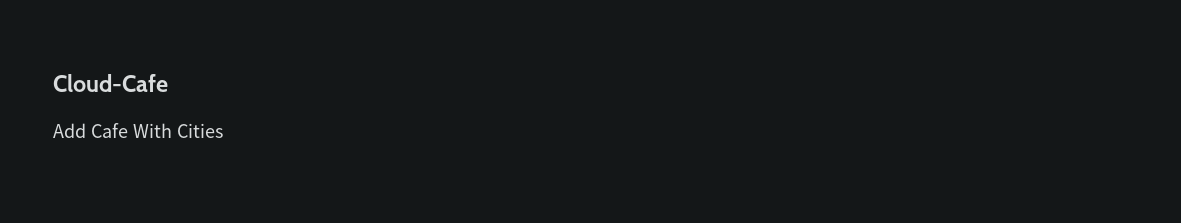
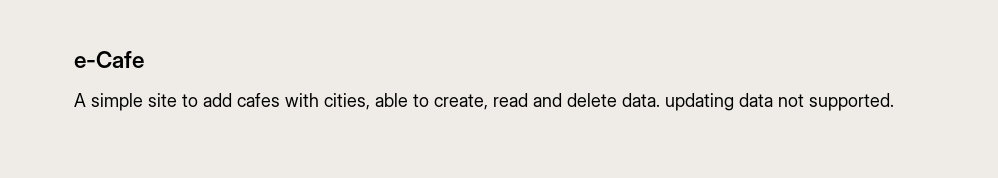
[53,74,168,92] [53,123,223,138] Cloud-Cafe // Add Cafe With Cities -> [74,51,144,68] [74,93,894,111] e-Cafe // A simple site to add cafes with cities, able to create, read and delete data. updating data not supported.

